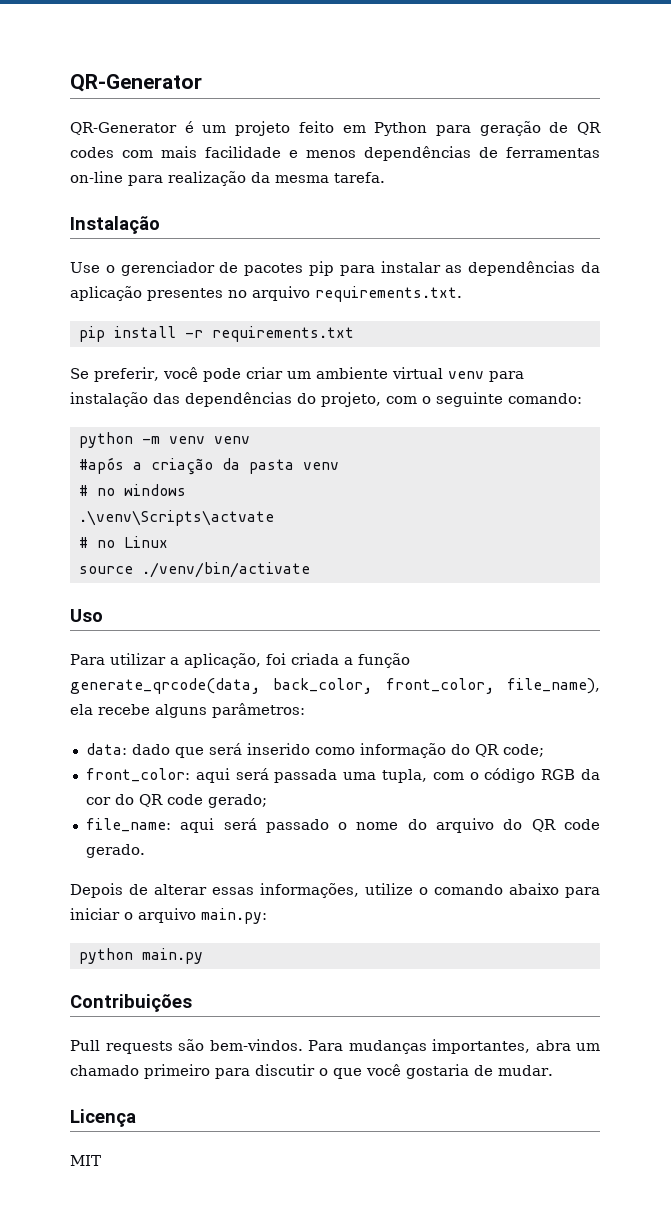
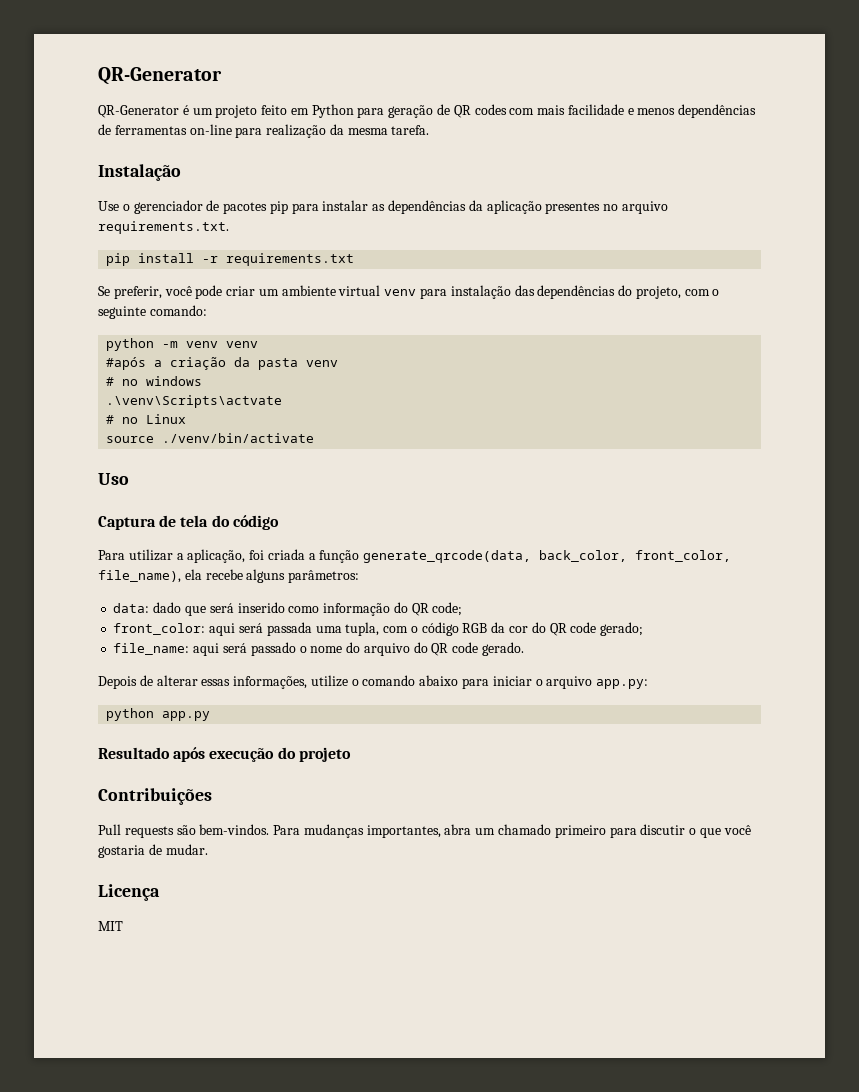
(103, 615) none -> [98,515,279,530] // Captura de tela do código
[201,908,267,924] [78,948,203,964] main.py: // python main.py -> [596,679,649,689] [106,708,211,721] [98,747,351,762] app.py: // python app.py // Resultado após execução do projeto

